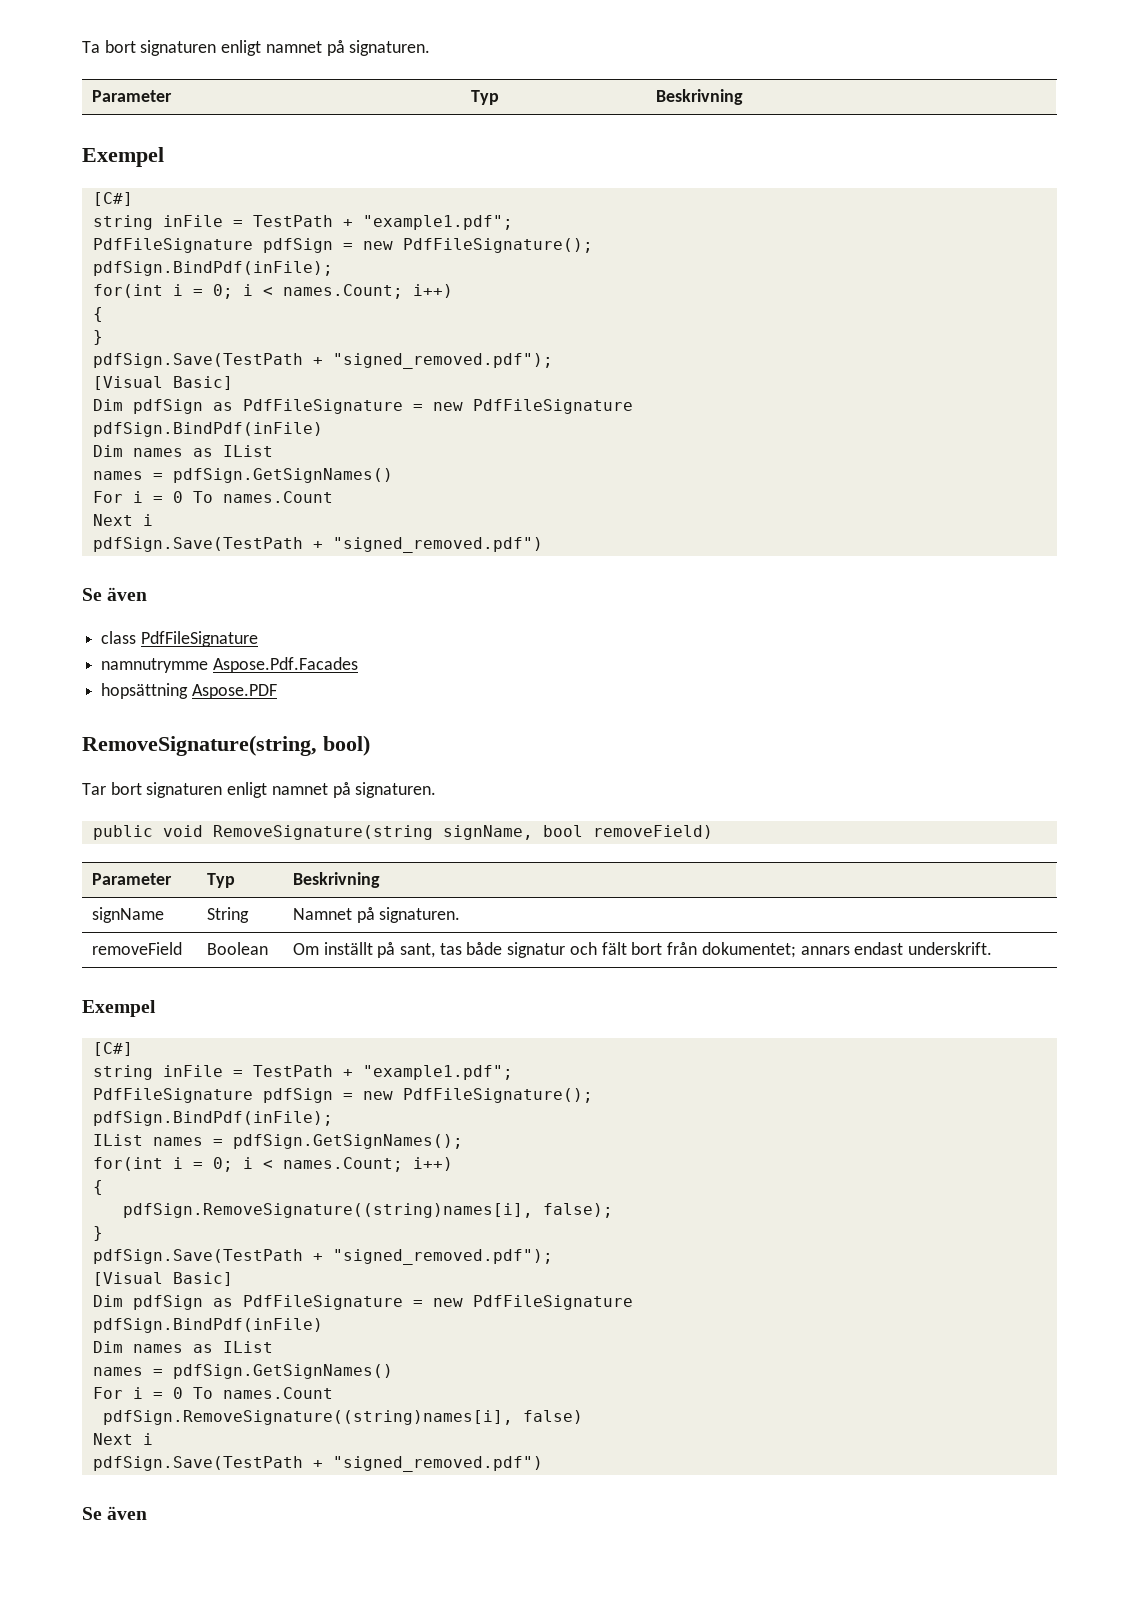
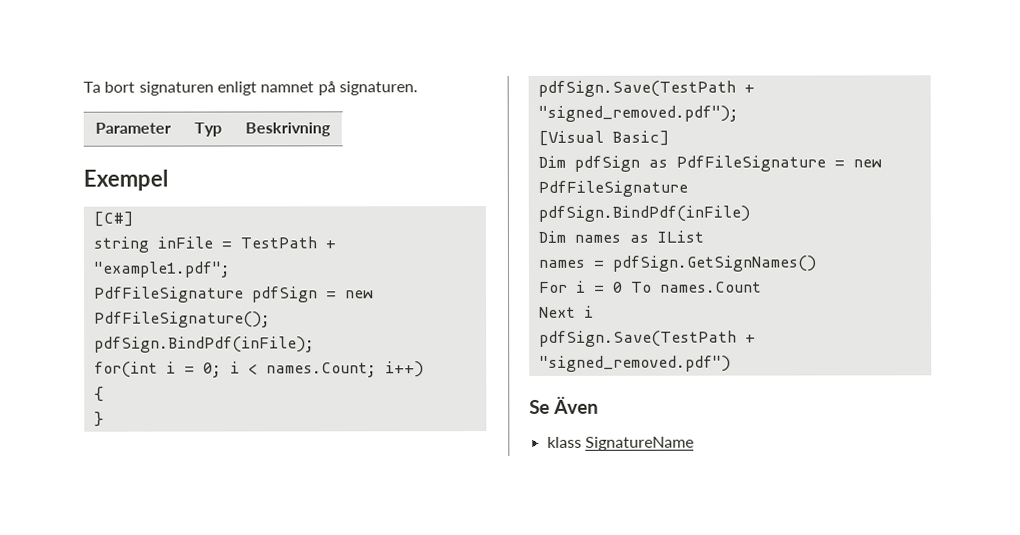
[107,587,148,601] [101,631,258,647] [101,657,358,673] [101,683,277,699] [82,735,370,756] [82,782,437,798] [92,825,713,840] [91,873,172,885] [206,873,235,888] [292,872,380,888] [91,907,164,923] [206,907,249,923] [292,907,461,923] [91,942,182,955] [206,942,268,955] [292,942,993,958] [82,1000,156,1017] [92,1042,133,1056] [92,1065,513,1080] [92,1088,593,1103] [92,1111,333,1126] [92,1134,463,1149] [92,1157,453,1172] [92,1180,103,1195] [122,1203,613,1218] [92,1226,103,1241] [92,1249,553,1265] [92,1272,233,1286] [92,1295,633,1310] [92,1318,323,1333] [92,1341,273,1353] [92,1364,393,1379] [92,1387,333,1399] [102,1410,583,1425] [92,1433,153,1445] [92,1456,543,1472] [82,1506,148,1520] även // class PdfFileSignature // namnutrymme Aspose.Pdf.Facades // hopsättning Aspose.PDF // RemoveSignature(string, bool) // Tar bort signaturen enligt namnet på signaturen. // public void RemoveSignature(string signName, bool removeField) // Parameter | Typ | Beskrivning // signName | String | Namnet på signaturen. // removeField | Boolean | Om inställt på sant, tas både signatur och fält bort från dokumentet; annars endast underskrift. // Exempel // [C#] // string inFile = TestPath + "example1.pdf"; // PdfFileSignature pdfSign = new PdfFileSignature(); // pdfSign.BindPdf(inFile); // IList names = pdfSign.GetSignNames(); // for(int i = 0; i < names.Count; i++) // { // pdfSign.RemoveSignature((string)names[i], false); // } // pdfSign.Save(TestPath + "signed_removed.pdf"); // [Visual Basic] // Dim pdfSign as PdfFileSignature = new PdfFileSignature // pdfSign.BindPdf(inFile) // Dim names as IList // names = pdfSign.GetSignNames() // For i = 0 To names.Count // pdfSign.RemoveSignature((string)names[i], false) // Next i // pdfSign.Save(TestPath + "signed_removed.pdf") // Se även -> [553,396,599,414] [546,436,694,451] Även // klass SignatureName

